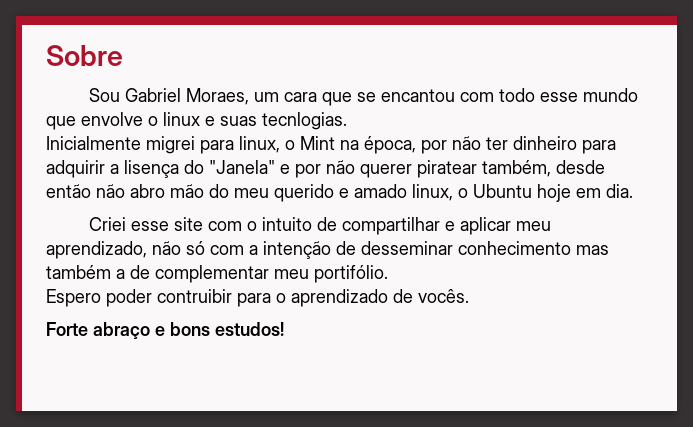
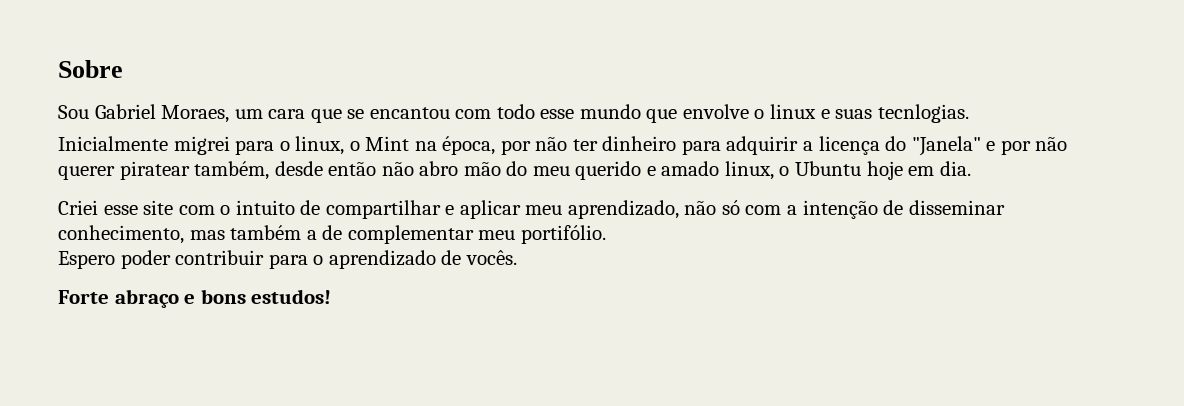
(234, 147) none -> [279,141,290,151] o
[124,160,179,178] lisença -> [818,136,880,155] licença
[361,241,571,255] desseminar conhecimento -> [908,200,1005,215] [58,225,184,244] disseminar conhecimento,
[157,289,232,303] contruibir -> [175,250,265,265] contribuir

